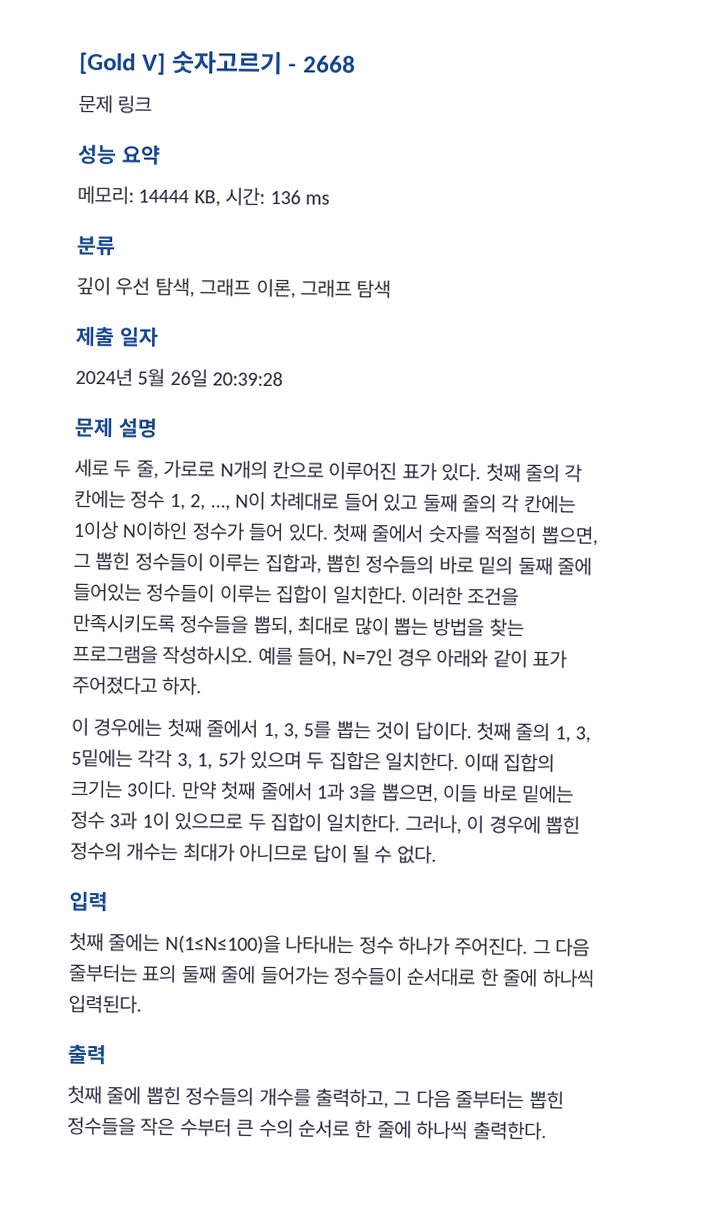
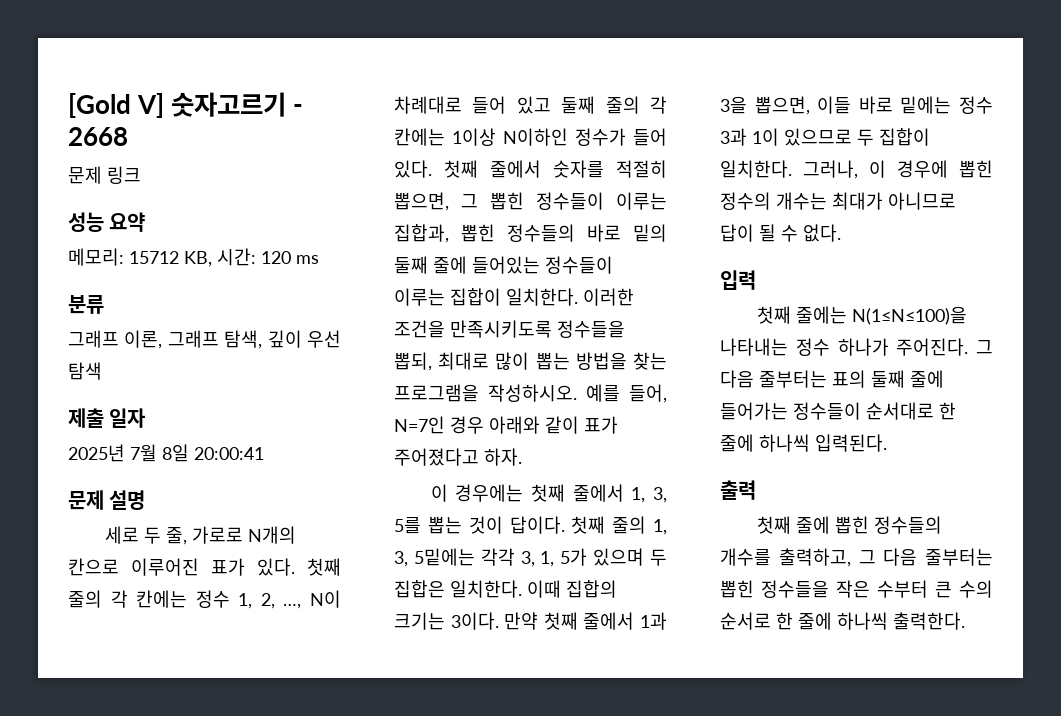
[138,189,190,204] 14444 -> [129,251,179,264] 15712
[269,189,301,205] 136 -> [261,251,291,264] 120
[76,276,352,299] 깊이 우선 탐색, 그래프 이론, 그래프 -> [68,330,341,349] 그래프 이론, 그래프 탐색, 깊이 우선
[75,367,284,388] 2024년 5월 26일 20:39:28 -> [68,444,264,462] 2025년 7월 8일 20:00:41

